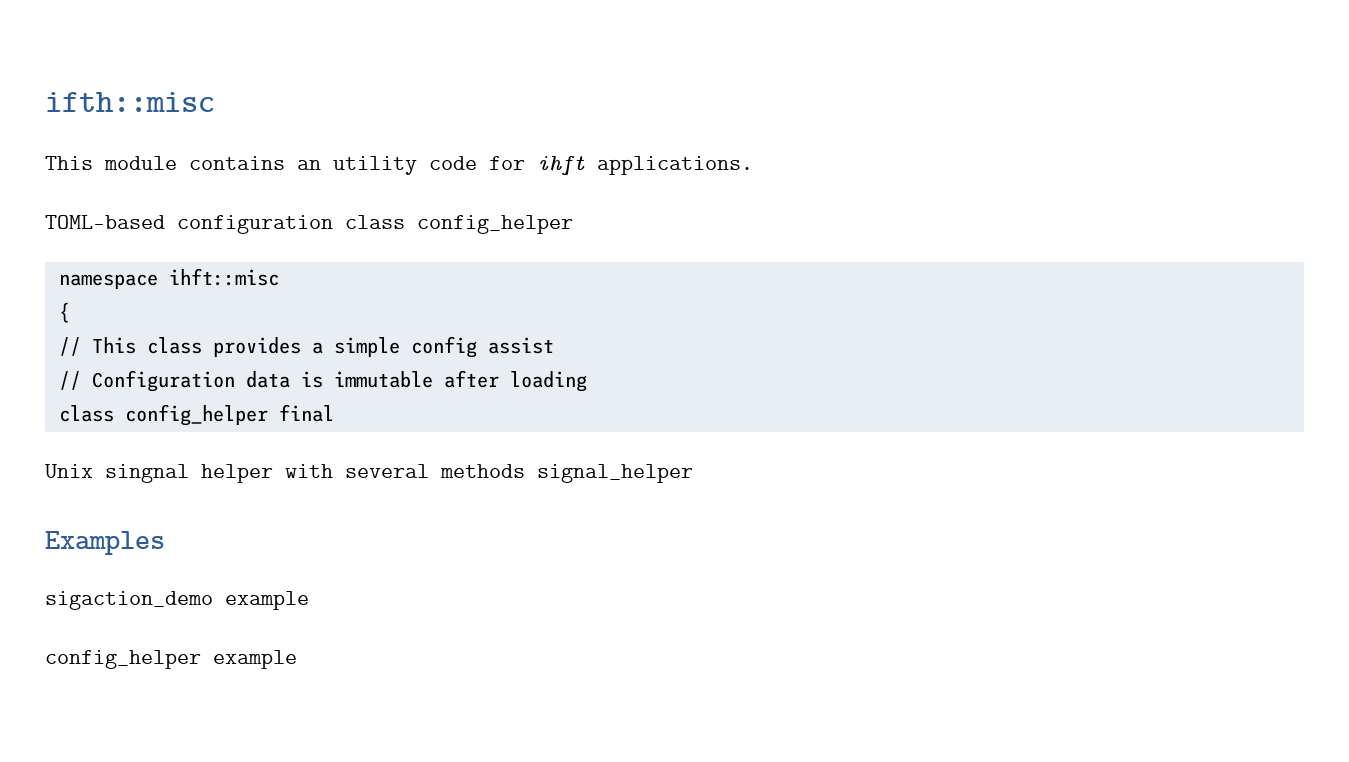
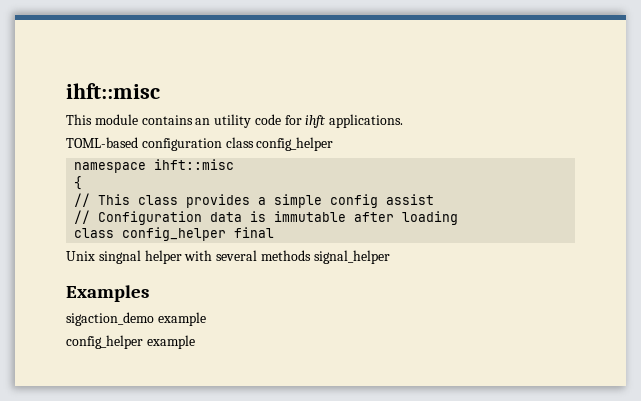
[45,92,215,112] ifth::misc -> [66,83,160,99] ihft::misc

